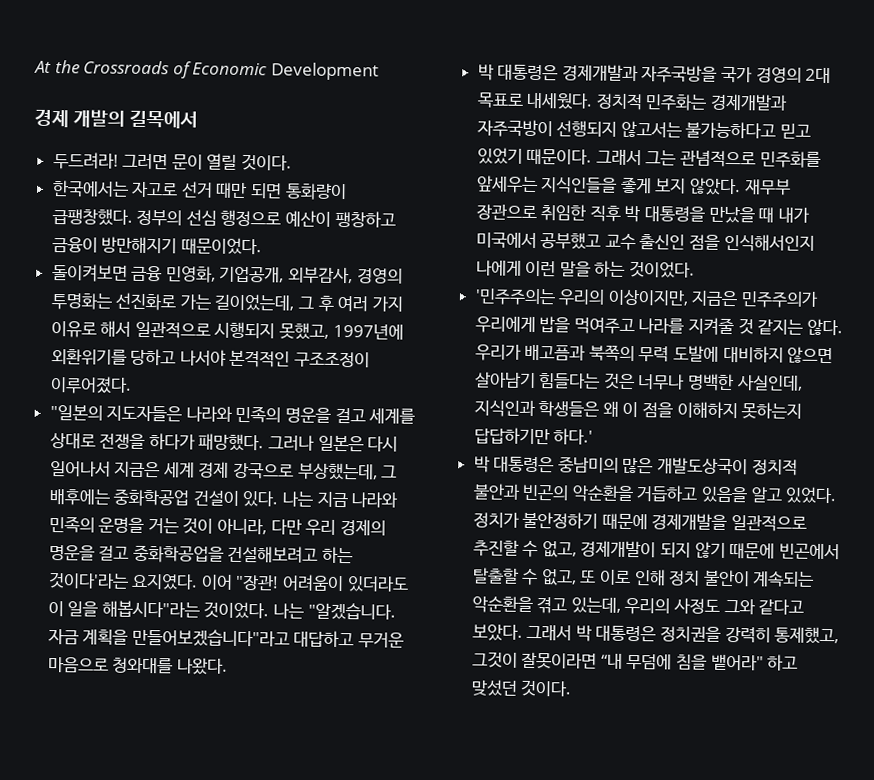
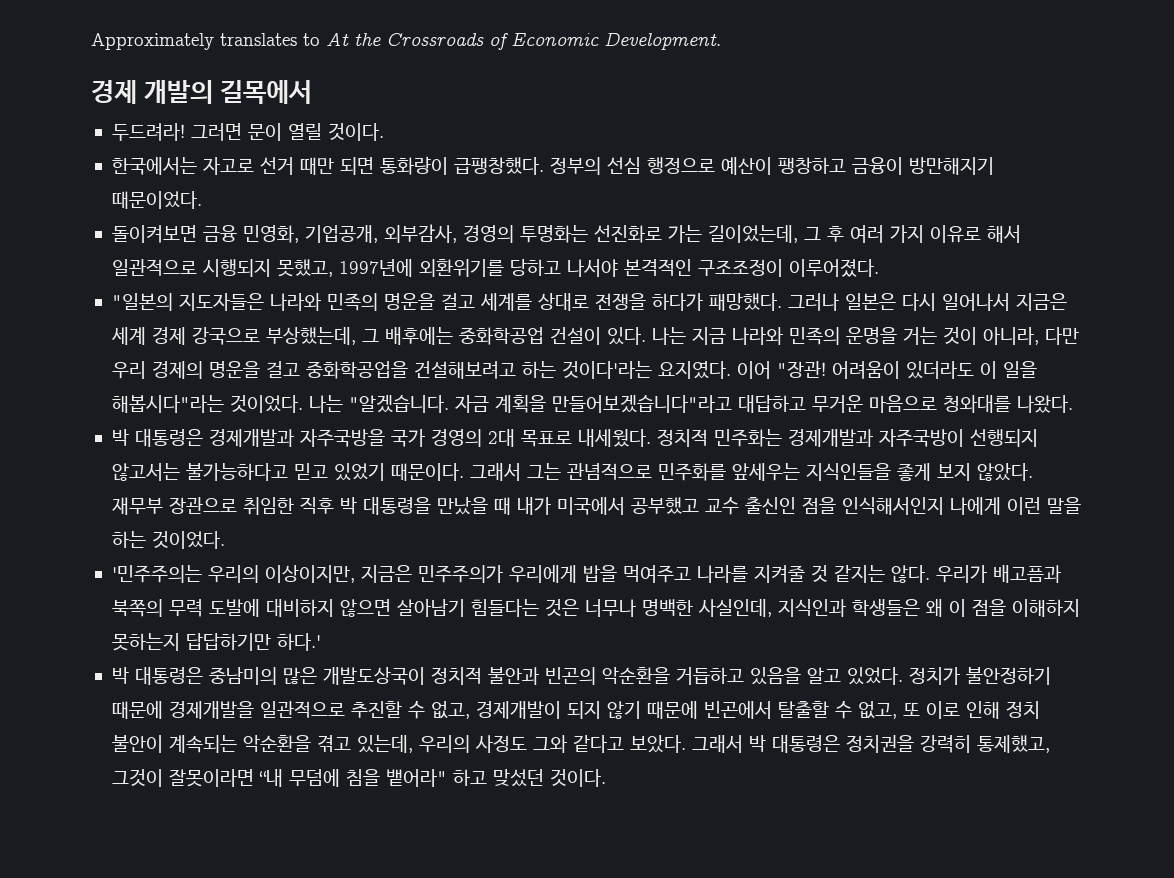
(34, 67) none -> [91,33,320,50] Approximately translates to
[270,62,379,81] Development -> [604,32,721,50] Development.

